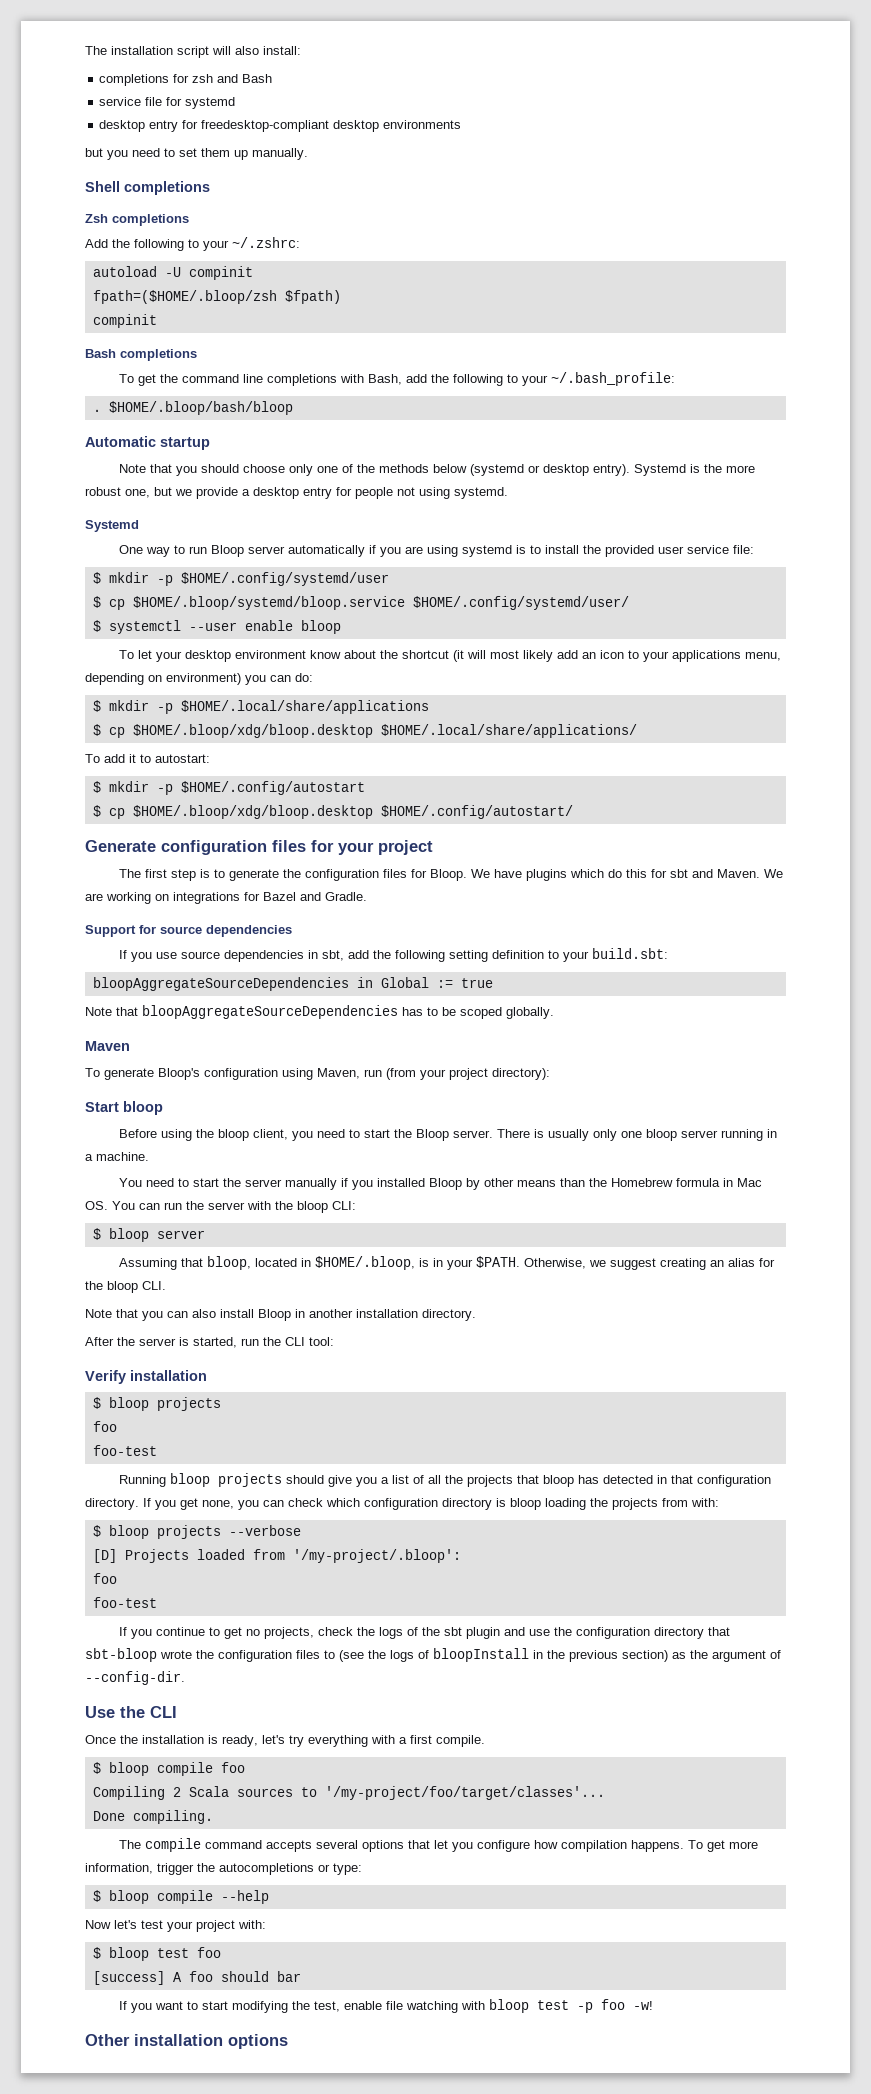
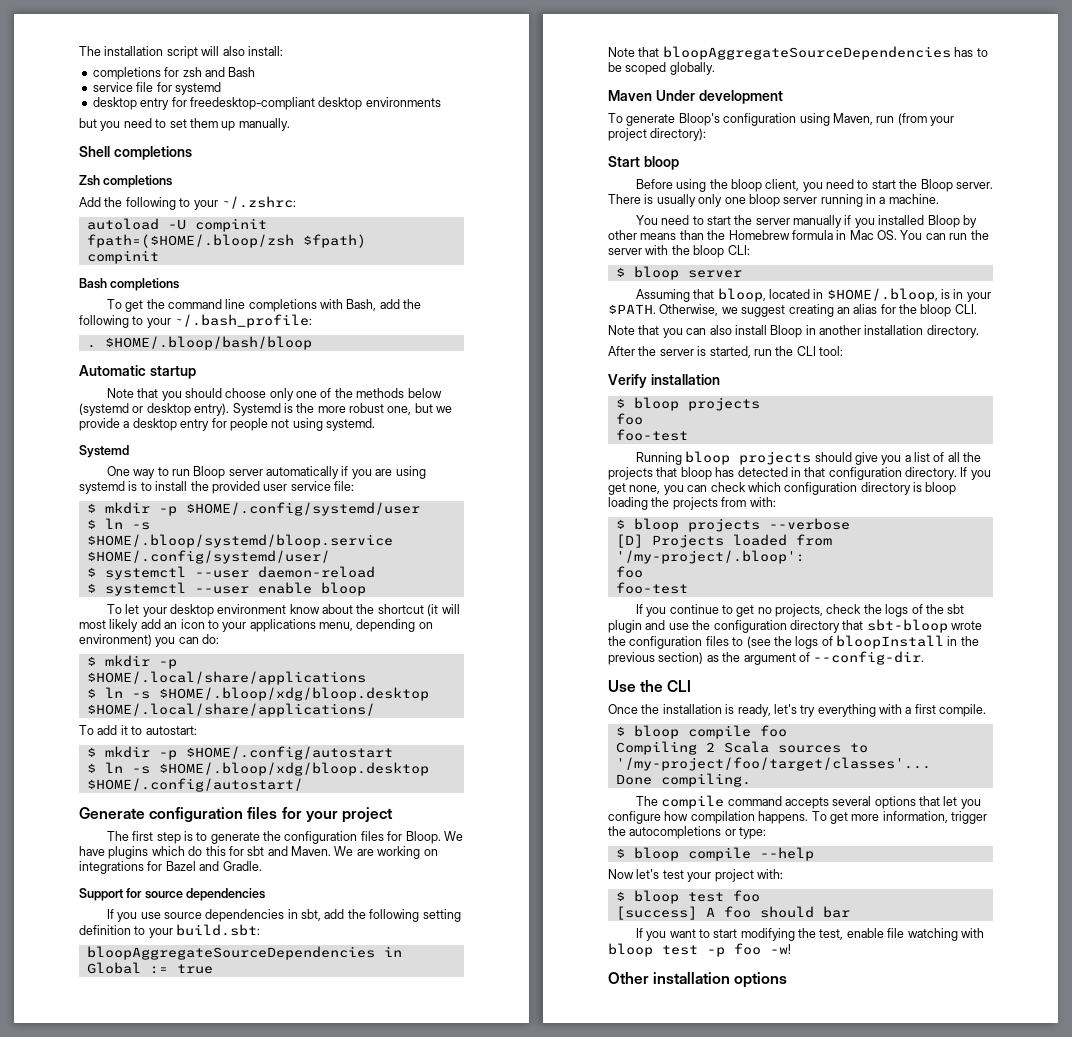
[108,599,125,610] cp -> [104,518,150,530] ln -s
(629, 603) none -> [86,566,375,580] // $ systemctl --user daemon-reload
[108,727,125,738] cp -> [104,687,150,699] ln -s
[108,808,125,819] cp -> [104,762,150,774] ln -s
(130, 1046) none -> [655,90,783,104] Under development

